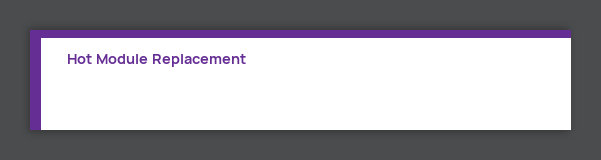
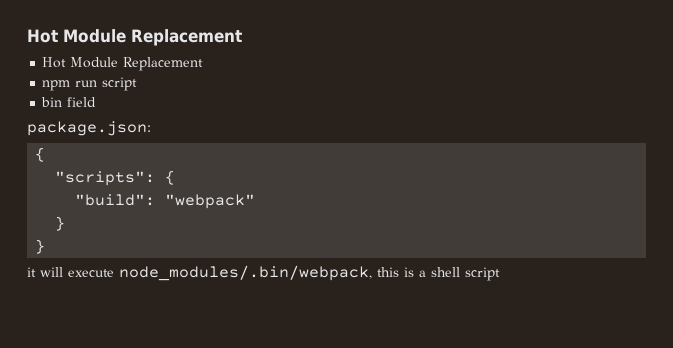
[67,54,246,67] Hot Module Replacement -> [27,29,242,46] [42,57,204,71] [42,77,138,91] [41,97,97,107] [27,121,151,136] [35,147,46,162] [55,170,176,186] [75,194,256,209] [55,216,66,231] [35,239,46,254] [27,265,500,281] Hot Module Replacement // Hot Module Replacement // npm run script // bin field // package.json: // { // "scripts": { // "build": "webpack" // } // } // it will execute node_modules/.bin/webpack, this is a shell script

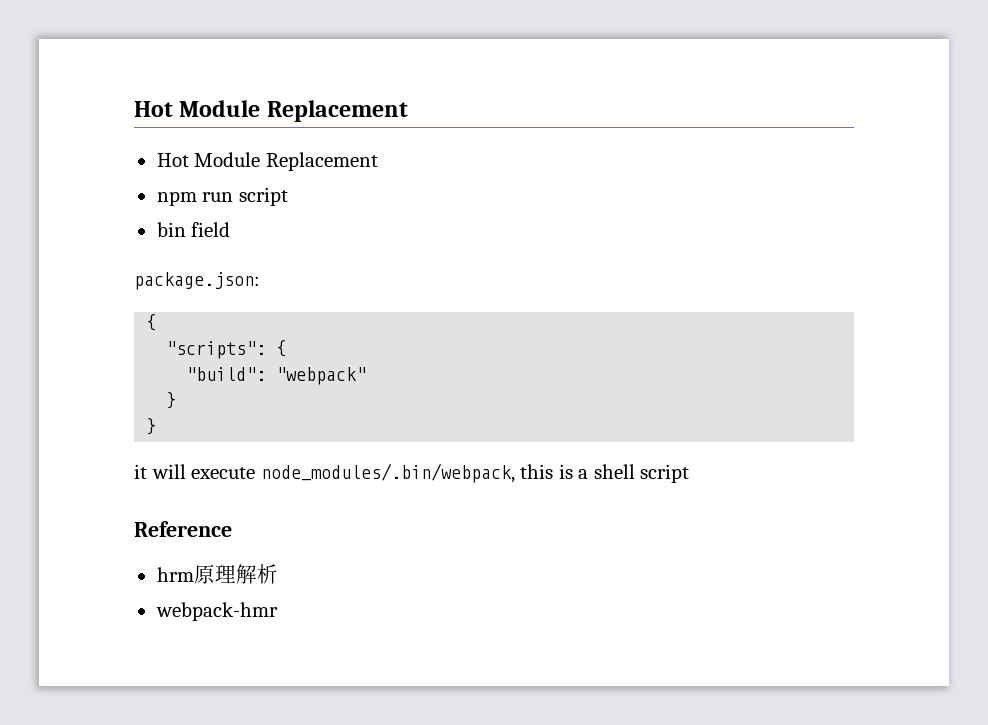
(500, 274) none -> [134,521,232,537] [156,564,278,584] [155,602,278,621] // Reference // hrm原理解析 // webpack-hmr

